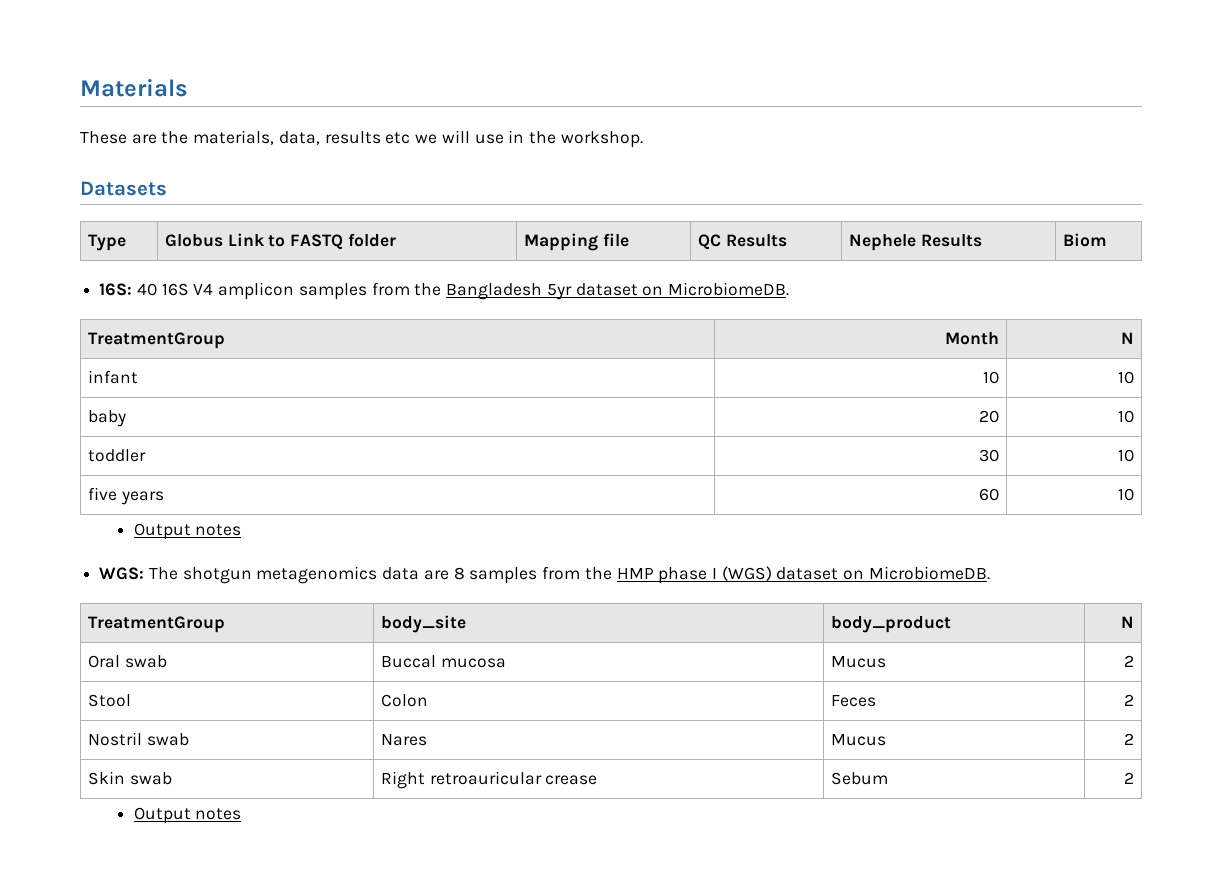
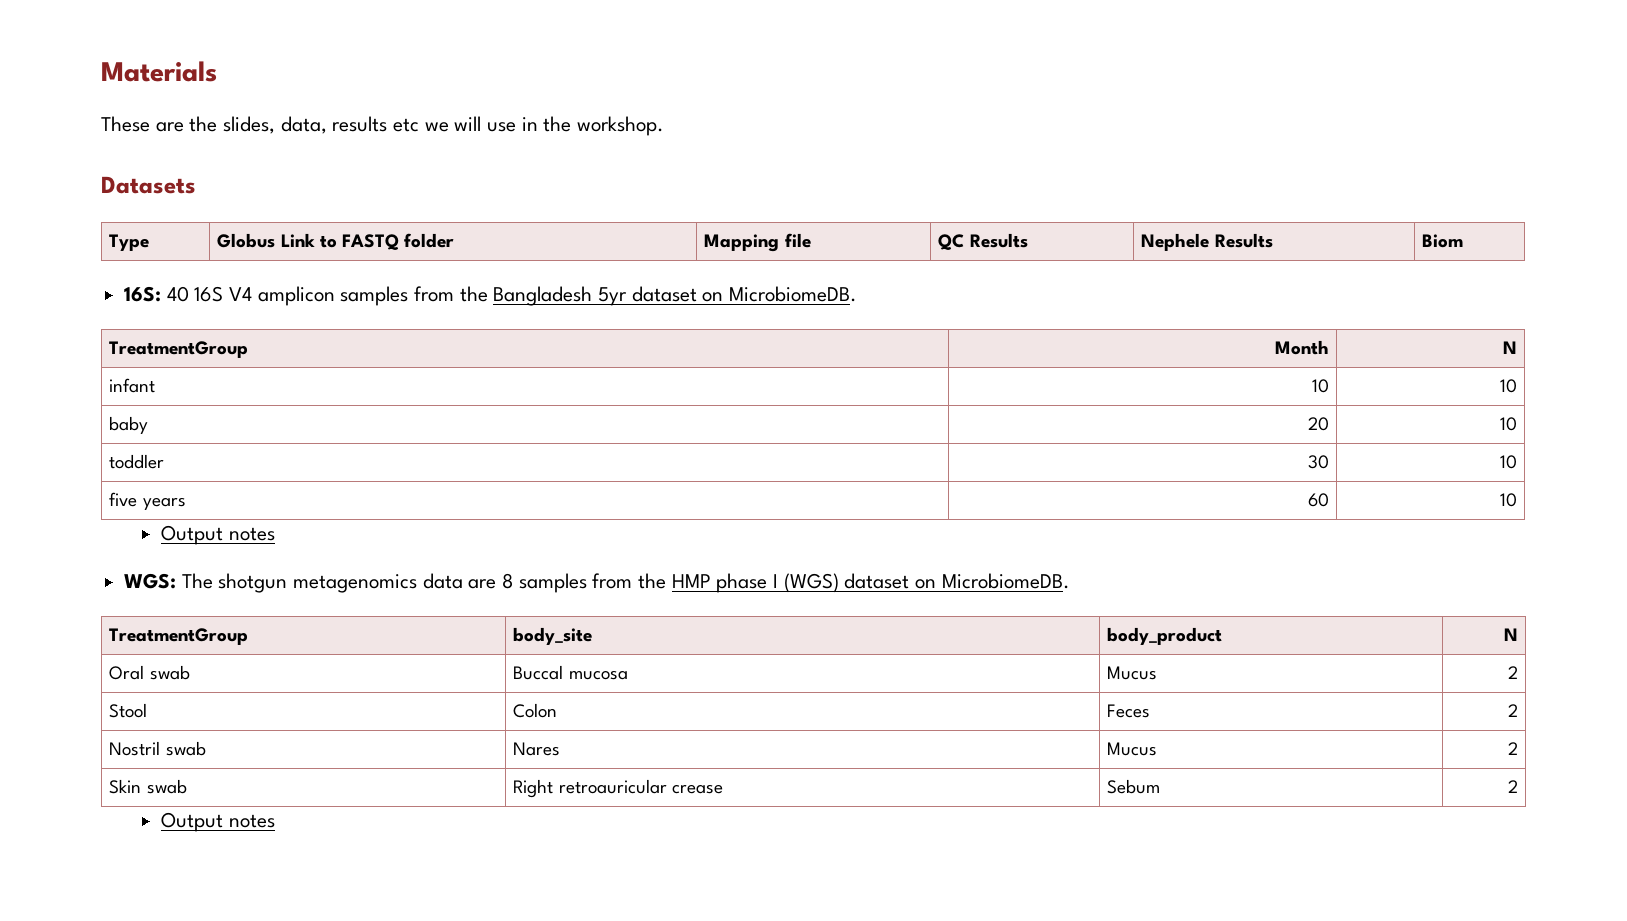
[193,130,275,145] materials, -> [223,116,276,134] slides,

